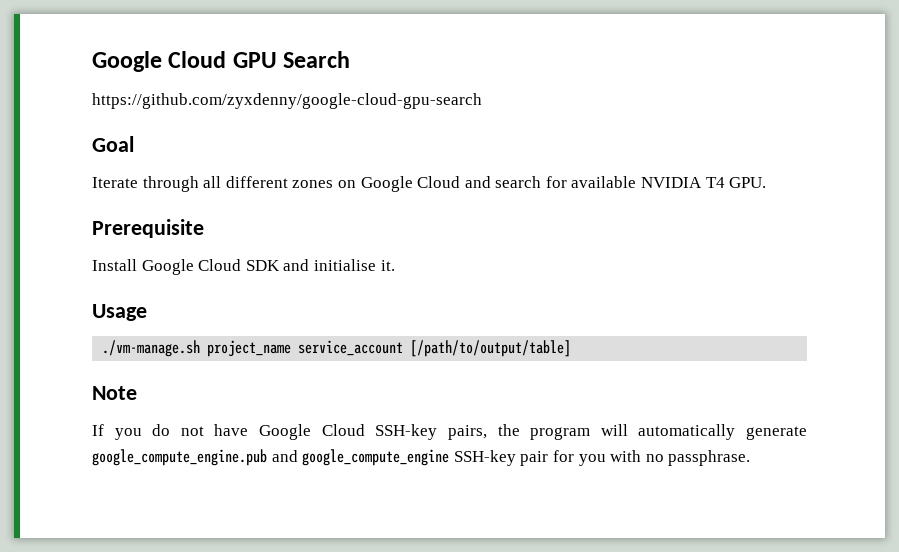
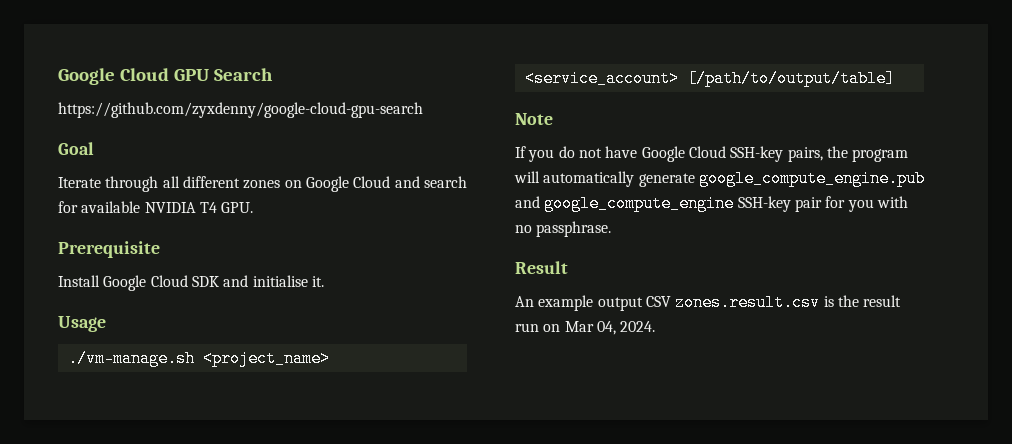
[207,340,404,357] project_name service_account -> [202,350,330,367] [524,70,679,87] <project_name> <service_account>
(751, 458) none -> [515,261,568,274] [515,294,902,311] [515,321,656,335] // Result // An example output CSV zones.result.csv is the result run on Mar 04, 2024.

